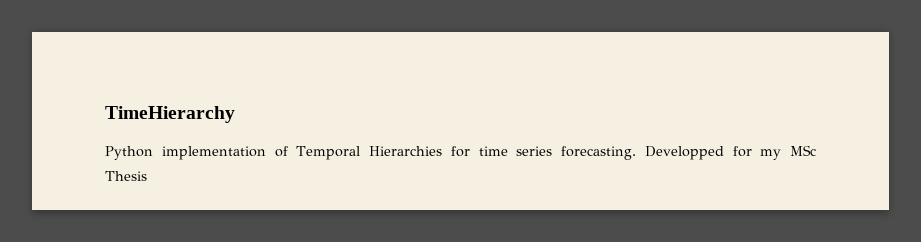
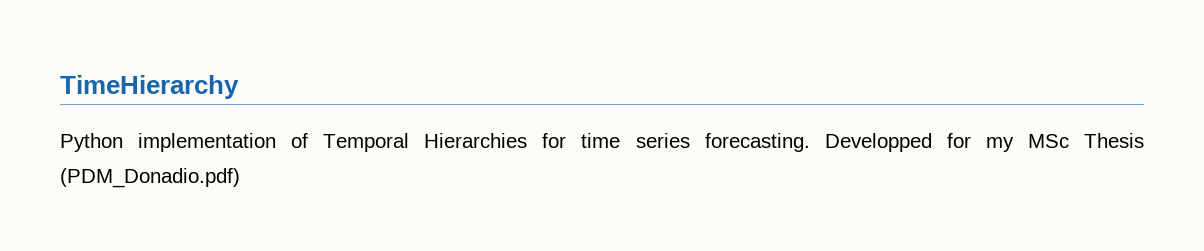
(147, 176) none -> [60,168,240,188] (PDM_Donadio.pdf)

